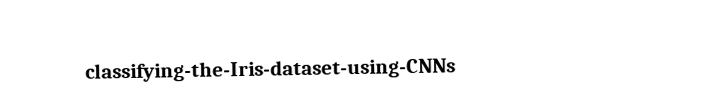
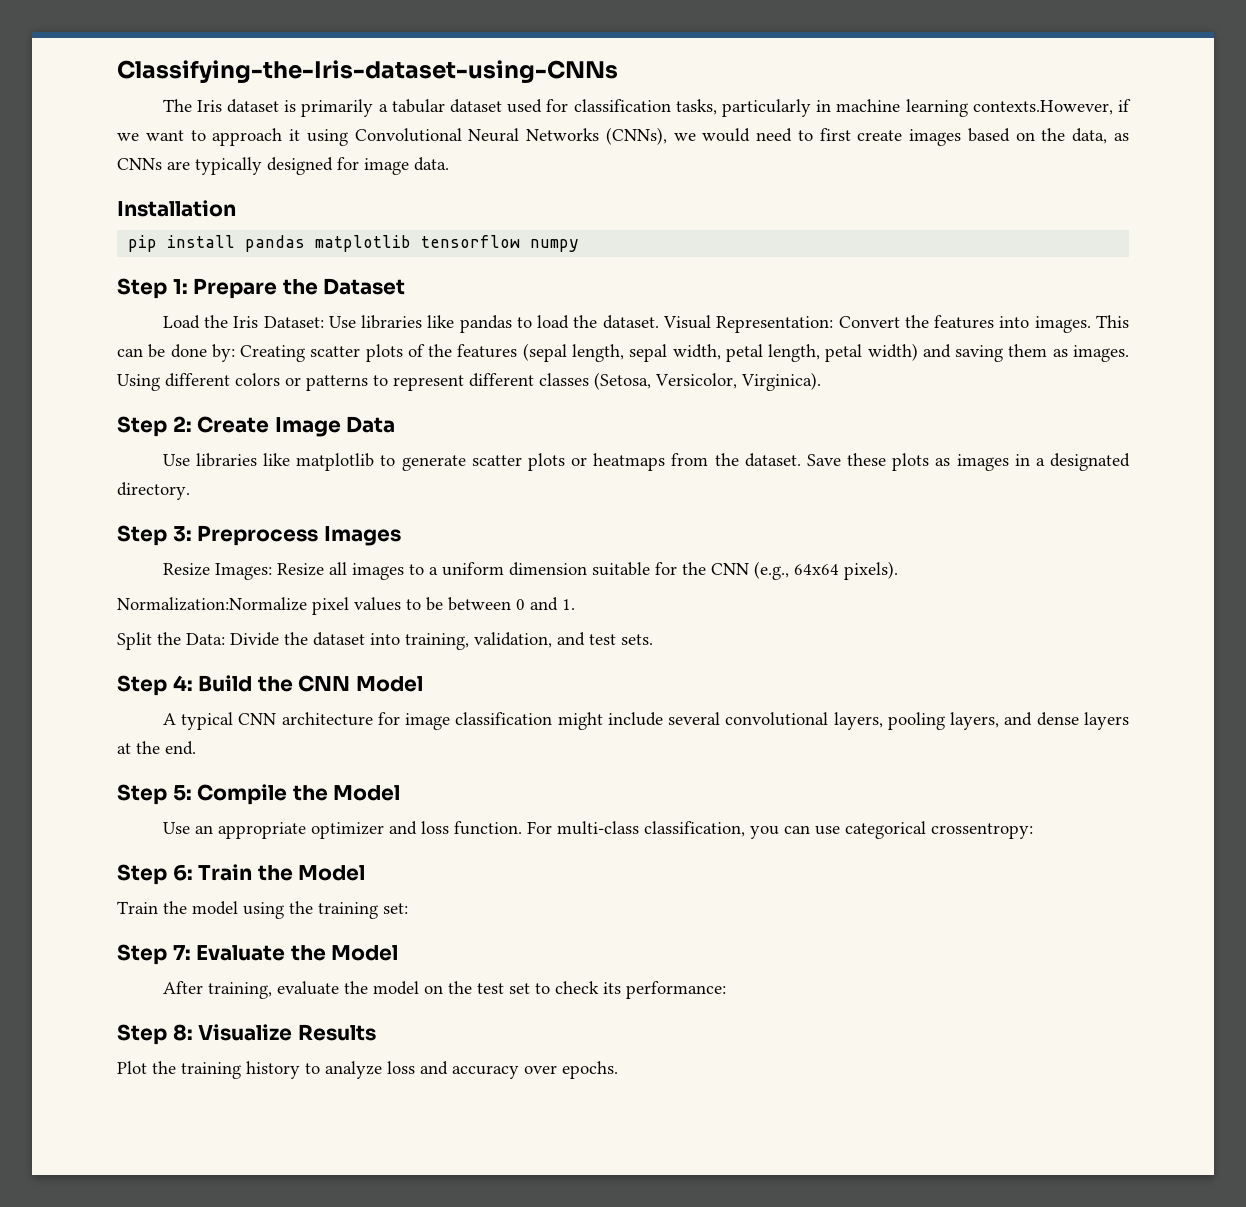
[85,57,456,83] classifying-the-Iris-dataset-using-CNNs -> [117,60,618,84] [162,99,1131,117] [117,127,1130,146] [117,157,449,175] [117,200,236,217] [128,235,580,252] [117,278,406,299] [162,315,1129,333] [117,343,1129,362] [117,372,821,391] [117,416,396,437] [162,453,1130,471] [117,482,190,500] [117,525,401,546] [162,561,898,580] [117,597,575,615] [117,632,653,650] [117,675,423,696] [162,712,1129,730] [117,741,196,755] [117,784,401,805] [162,821,1033,839] [117,864,366,885] [117,901,408,919] [117,944,399,965] [162,981,726,999] [117,1024,376,1045] [117,1061,618,1079] Classifying-the-Iris-dataset-using-CNNs // The Iris dataset is primarily a tabular dataset used for classification tasks, particularly in machine learning contexts.However, if we want to approach it using Convolutional Neural Networks (CNNs), we would need to first create images based on the data, as CNNs are typically designed for image data. // Installation // pip install pandas matplotlib tensorflow numpy // Step 1: Prepare the Dataset // Load the Iris Dataset: Use libraries like pandas to load the dataset. Visual Representation: Convert the features into images. This can be done by: Creating scatter plots of the features (sepal length, sepal width, petal length, petal width) and saving them as images. Using different colors or patterns to represent different classes (Setosa, Versicolor, Virginica). // Step 2: Create Image Data // Use libraries like matplotlib to generate scatter plots or heatmaps from the dataset. Save these plots as images in a designated directory. // Step 3: Preprocess Images // Resize Images: Resize all images to a uniform dimension suitable for the CNN (e.g., 64x64 pixels). // Normalization:Normalize pixel values to be between 0 and 1. // Split the Data: Divide the dataset into training, validation, and test sets. // Step 4: Build the CNN Model // A typical CNN architecture for image classification might include several convolutional layers, pooling layers, and dense layers at the end. // Step 5: Compile the Model // Use an appropriate optimizer and loss function. For multi-class classification, you can use categorical crossentropy: // Step 6: Train the Model // Train the model using the training set: // Step 7: Evaluate the Model // After training, evaluate the model on the test set to check its performance: // Step 8: Visualize Results // Plot the training history to analyze loss and accuracy over epochs.

